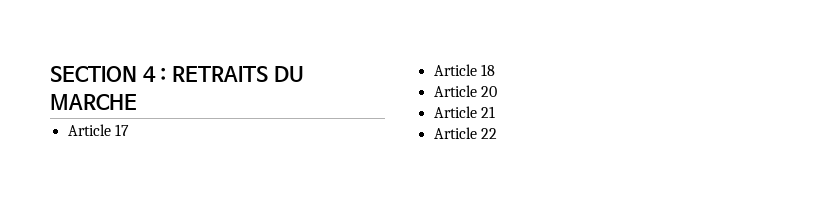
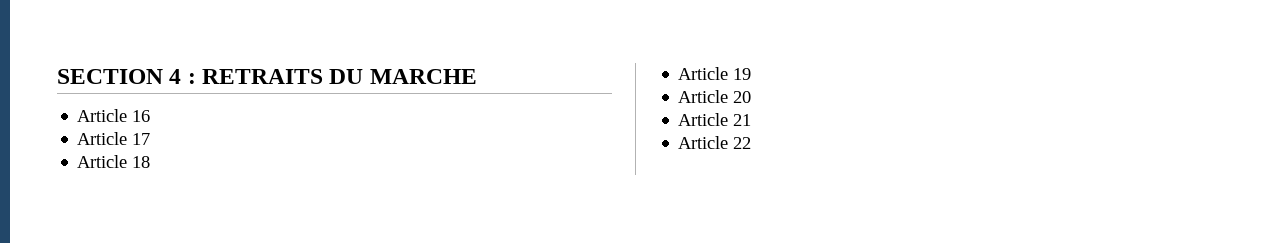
(137, 102) none -> [77,109,151,122] // Article 16
(495, 70) none -> [678,67,752,80] // Article 19

